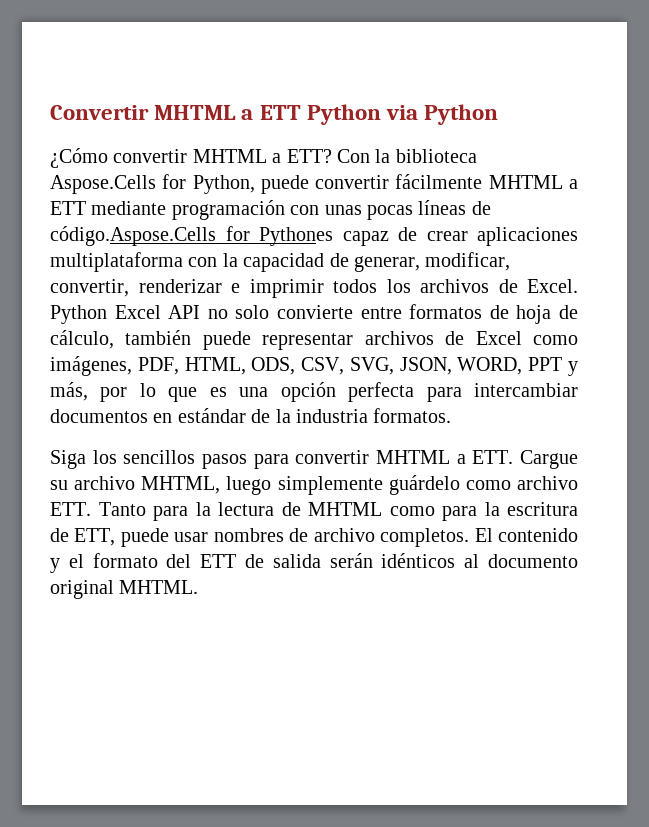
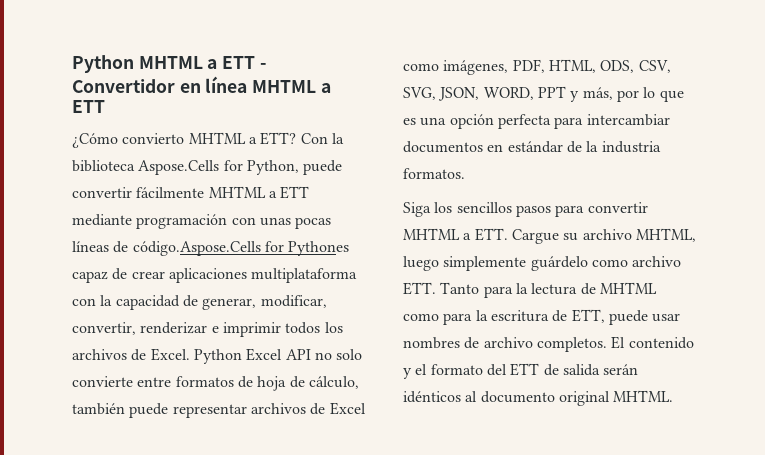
[50,104,499,125] Convertir MHTML a ETT Python via Python -> [72,55,266,73] [72,76,331,93] [72,100,105,113] Python MHTML a ETT - Convertidor en línea MHTML a ETT
[113,149,188,163] convertir -> [122,133,185,144] convierto

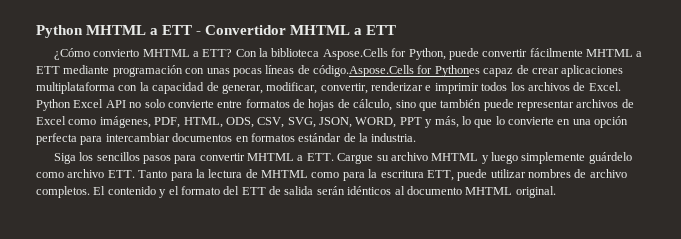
[179,76,248,93] en línea -> (287, 30) none
[257,376,287,391] hoja -> [308,99,335,111] hojas
(359, 382) none -> [395,100,437,111] sino que
[616,90,639,102] por -> (459, 122) none
[403,118,416,125] es -> [495,116,571,125] lo convierte en
(504, 148) none -> [250,133,295,142] formatos
[601,141,661,153] [403,168,465,179] industria formatos. -> [371,133,417,142] industria.
[635,228,696,242] MHTML, -> [431,153,489,164] MHTML y
[552,310,568,322] de -> (424, 174) none
[652,313,681,322] usar -> [490,169,526,178] utilizar
[558,390,674,406] original MHTML. -> [465,186,556,198] MHTML original.

